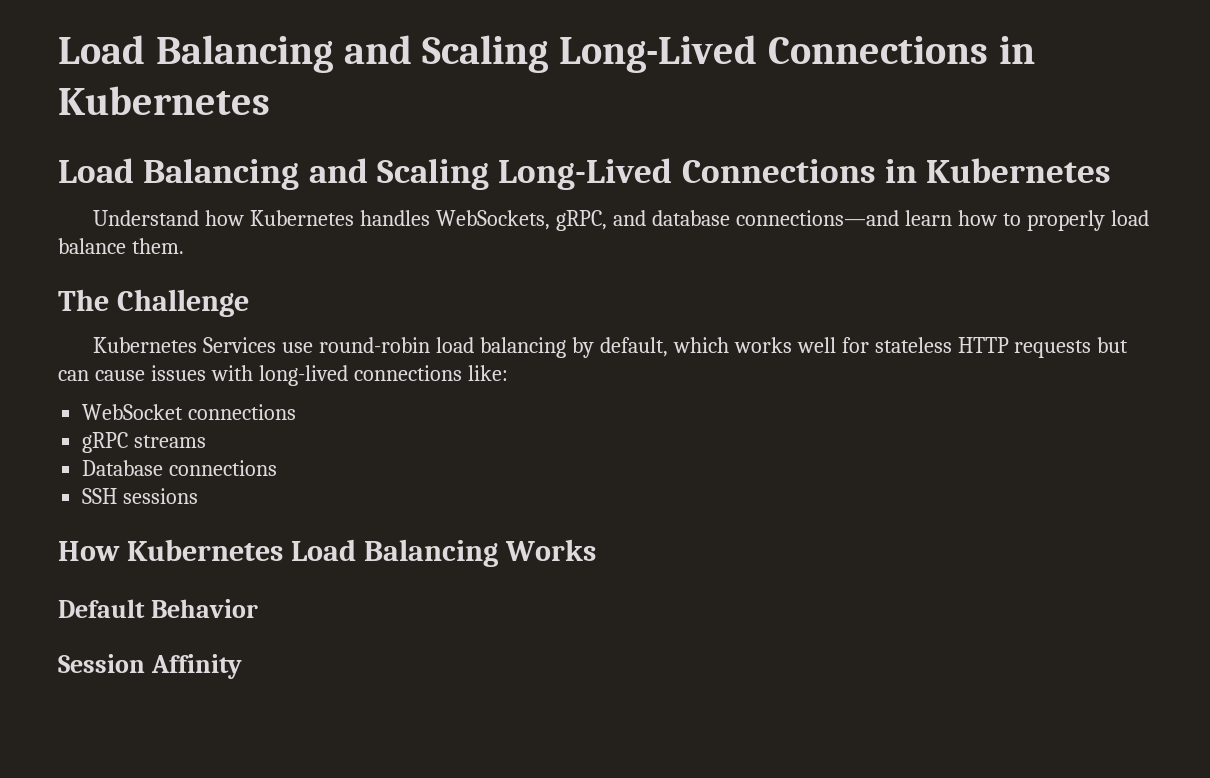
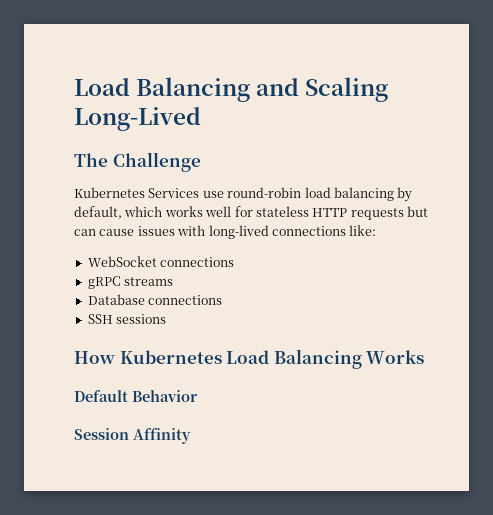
[58,35,1035,73] [58,86,270,115] [58,158,1112,190] [93,210,1149,231] [58,238,184,254] Load Balancing and Scaling Long-Lived Connections in Kubernetes // Load Balancing and Scaling Long-Lived Connections in Kubernetes // Understand how Kubernetes handles WebSockets, gRPC, and database connections—and learn how to properly load balance them. -> [74,77,389,102] [74,107,201,131] Load Balancing and Scaling Long-Lived

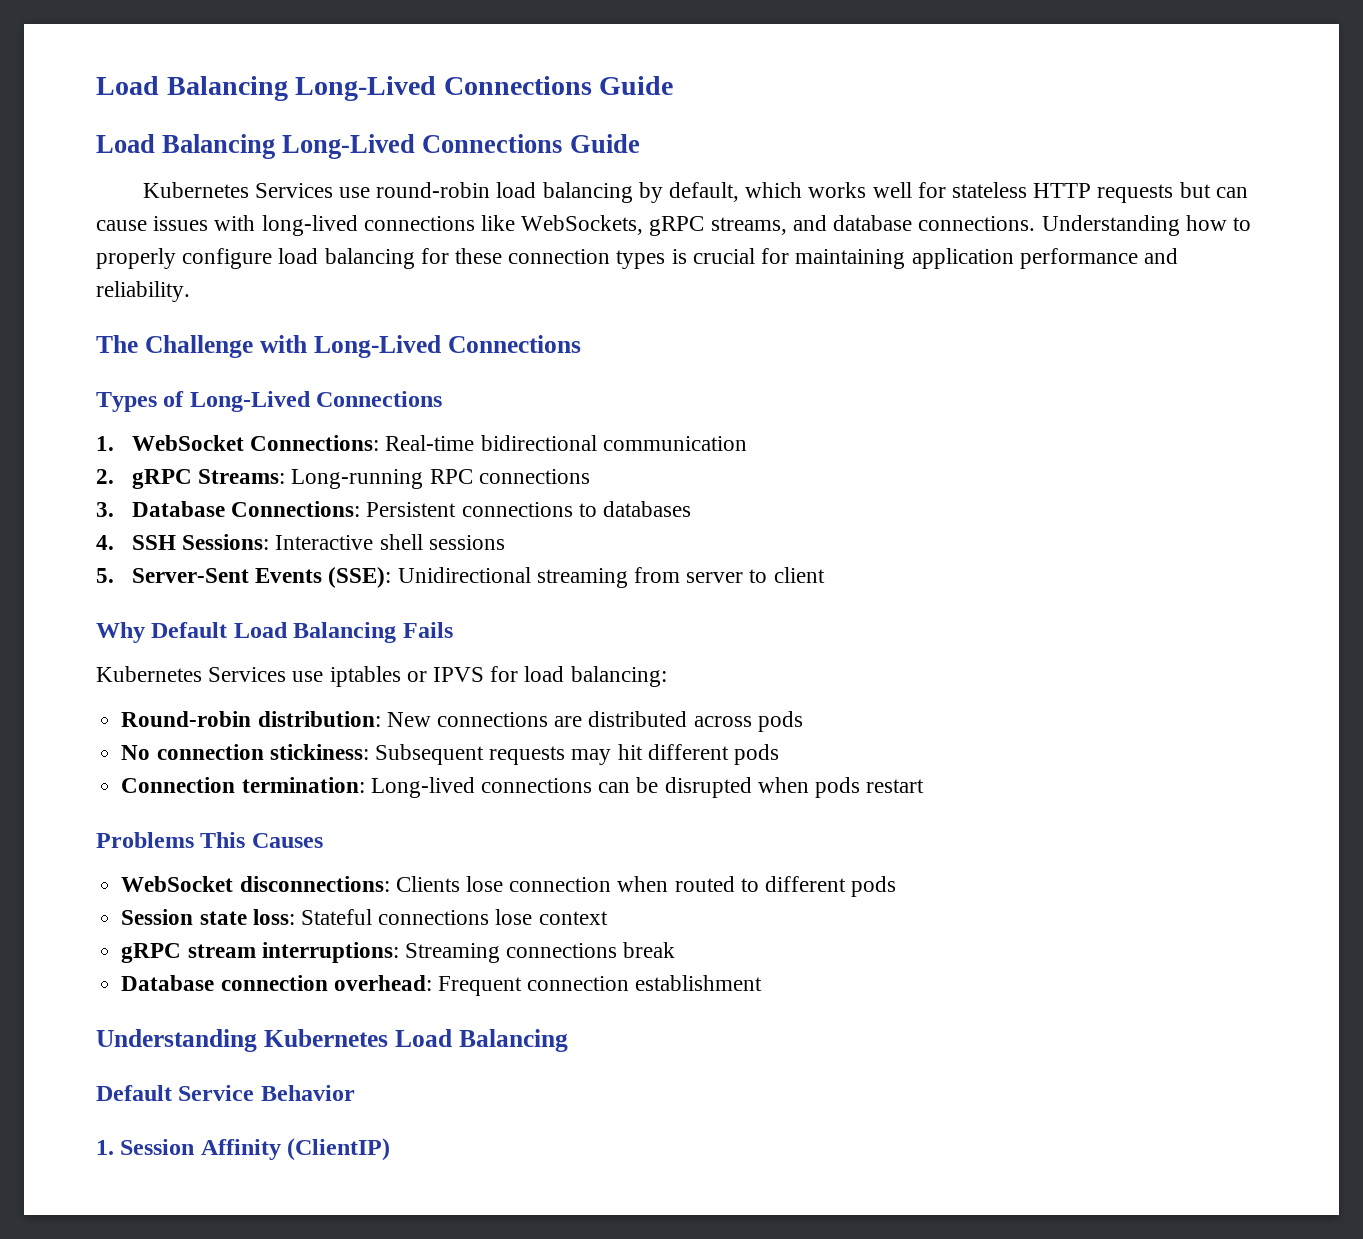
[74,77,389,102] [74,107,201,131] [74,152,201,172] Load Balancing and Scaling Long-Lived // The Challenge -> [96,76,674,101] [96,134,640,159] Load Balancing Long-Lived Connections Guide // Load Balancing Long-Lived Connections Guide
[349,225,377,236] [87,256,235,267] [87,276,174,289] [87,294,223,305] [87,314,167,324] [74,351,115,364] like: // WebSocket connections // gRPC streams // Database connections // SSH sessions // How -> [481,215,1251,236] [96,248,1178,269] [96,281,190,302] [96,335,581,358] [96,391,443,412] [96,435,747,451] [96,469,590,489] [96,501,691,517] [96,534,505,550] [96,567,825,588] [96,622,453,643] [96,666,667,687] [121,711,803,732] [121,744,779,765] [121,777,925,798] [96,832,323,848] [121,876,897,897] [121,909,608,925] [121,942,676,963] [121,975,763,996] [96,1029,257,1052] like WebSockets, gRPC streams, and database connections. Understanding how to properly configure load balancing for these connection types is crucial for maintaining application performance and reliability. // The Challenge with Long-Lived Connections // Types of Long-Lived Connections // 1. WebSocket Connections: Real-time bidirectional communication // 2. gRPC Streams: Long-running RPC connections // 3. Database Connections: Persistent connections to databases // 4. SSH Sessions: Interactive shell sessions // 5. Server-Sent Events (SSE): Unidirectional streaming from server to client // Why Default Load Balancing Fails // Kubernetes Services use iptables or IPVS for load balancing: // Round-robin distribution: New connections are distributed across pods // No connection stickiness: Subsequent requests may hit different pods // Connection termination: Long-lived connections can be disrupted when pods restart // Problems This Causes // WebSocket disconnections: Clients lose connection when routed to different pods // Session state loss: Stateful connections lose context // gRPC stream interruptions: Streaming connections break // Database connection overhead: Frequent connection establishment // Understanding
[366,350,425,364] [74,390,128,402] Works // Default -> [96,1085,255,1101] // Default Service
(198, 396) none -> [96,1140,114,1155] 1.
(191, 436) none -> [287,1138,391,1161] (ClientIP)

